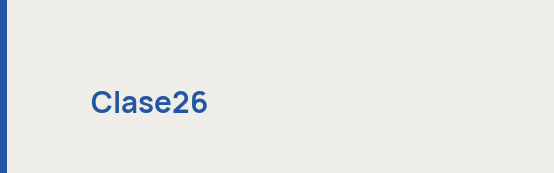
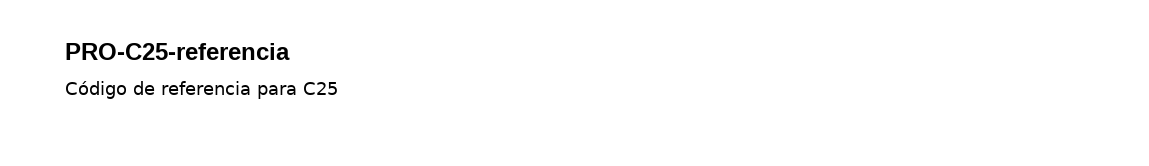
[91,91,208,113] Clase26 -> [65,43,290,60] [65,81,338,99] PRO-C25-referencia // Código de referencia para C25

